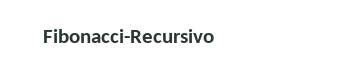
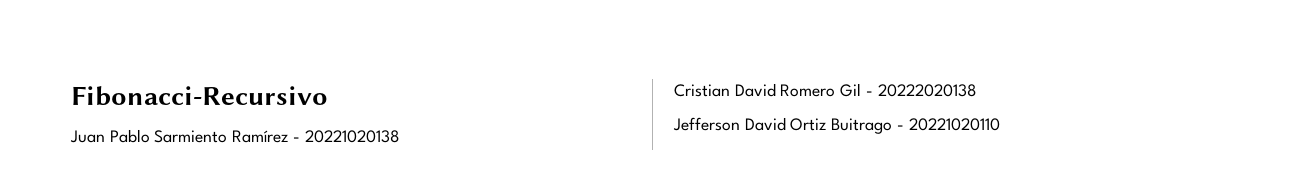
(214, 36) none -> [70,129,400,143] [674,83,977,97] [673,117,1000,134] // Juan Pablo Sarmiento Ramírez - 20221020138 // Cristian David Romero Gil - 20222020138 // Jefferson David Ortiz Buitrago - 20221020110

